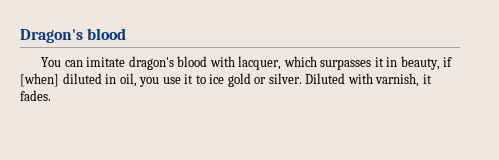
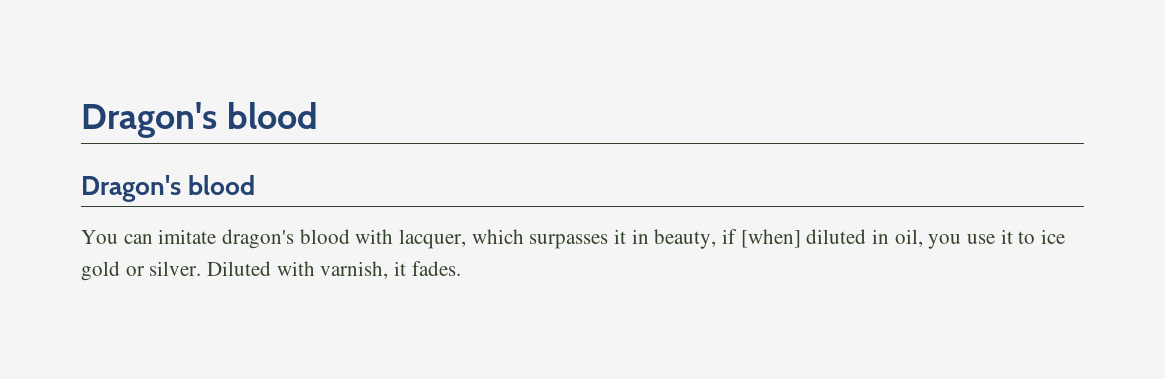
[20,28,127,43] Dragon's blood -> [81,102,318,138] [81,175,256,202] Dragon's blood // Dragon's blood

